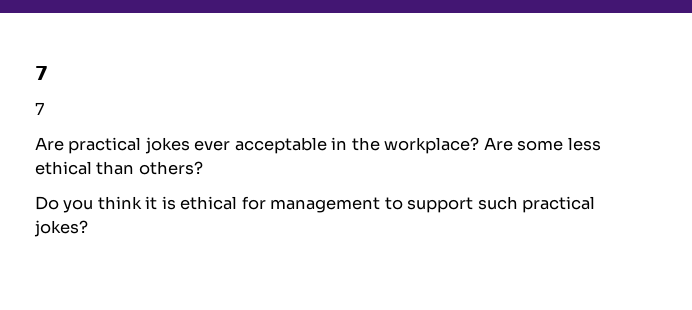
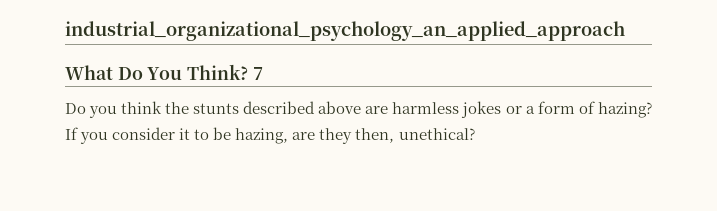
[35,66,48,80] [35,102,44,115] [35,137,601,154] [35,161,203,175] [35,196,596,213] [34,220,88,237] 7 // 7 // Are practical jokes ever acceptable in the workplace? Are some less ethical than others? // Do you think it is ethical for management to support such practical jokes? -> [65,21,625,41] [65,64,263,80] [65,101,652,118] [65,127,475,144] industrial_organizational_psychology_an_applied_approach // What Do You Think? 7 // Do you think the stunts described above are harmless jokes or a form of hazing? If you consider it to be hazing, are they then, unethical?

